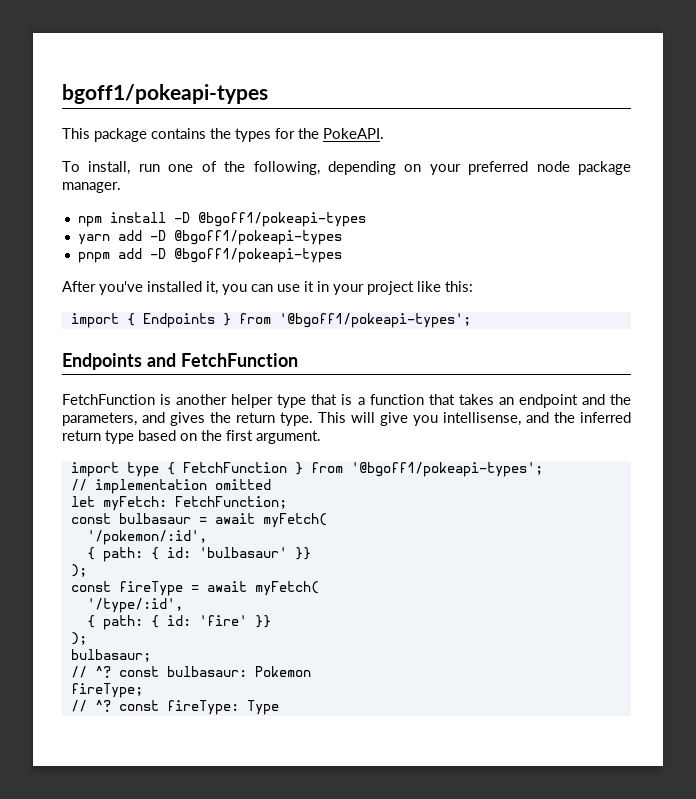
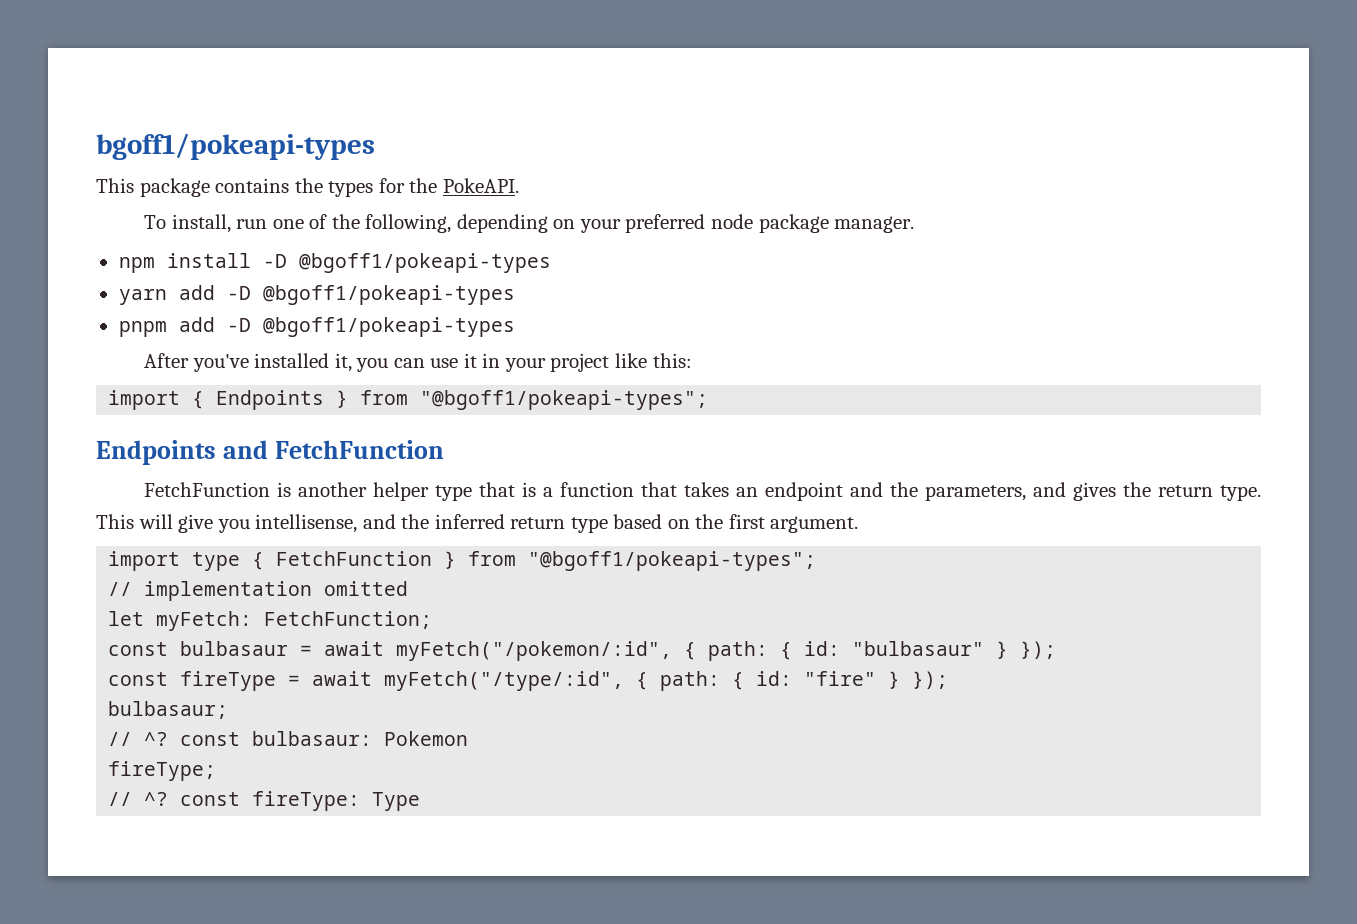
[278,313,471,328] '@bgoff1/pokeapi-types'; -> [420,390,709,410] "@bgoff1/pokeapi-types";
[350,462,543,477] '@bgoff1/pokeapi-types'; -> [528,551,817,571] "@bgoff1/pokeapi-types";
[262,513,327,528] [86,530,207,545] [86,547,311,562] [70,564,87,577] myFetch( // '/pokemon/:id', // { path: { id: 'bulbasaur' }} // ); -> [396,641,1057,661] myFetch("/pokemon/:id", { path: { id: "bulbasaur" } });
[254,581,319,596] [86,598,183,613] [86,615,271,630] [70,632,87,645] myFetch( // '/type/:id', // { path: { id: 'fire' }} // ); -> [384,671,949,691] myFetch("/type/:id", { path: { id: "fire" } });

